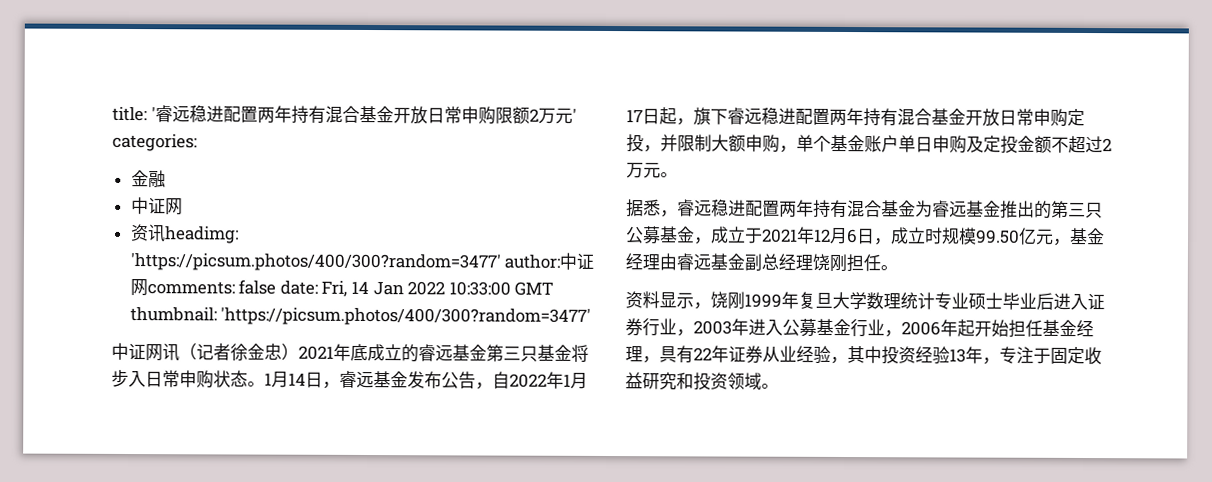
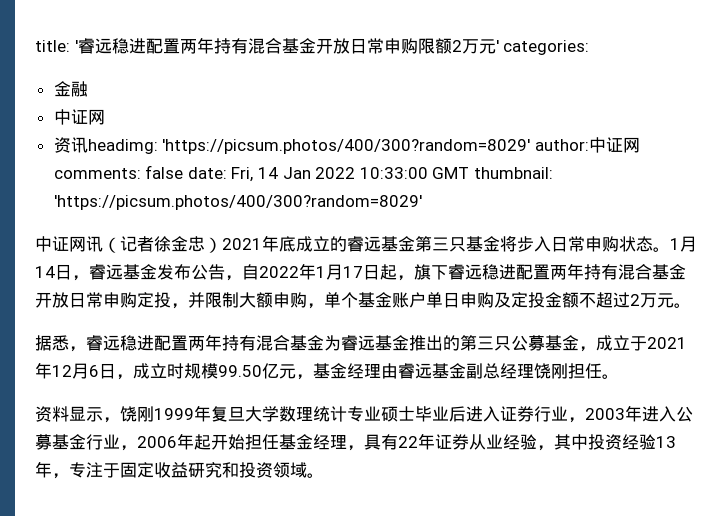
[129,253,501,272] 'https://picsum.photos/400/300?random=3477' -> [162,139,531,154] 'https://picsum.photos/400/300?random=8029'
[220,307,592,326] 'https://picsum.photos/400/300?random=3477' -> [53,195,422,210] 'https://picsum.photos/400/300?random=8029'

